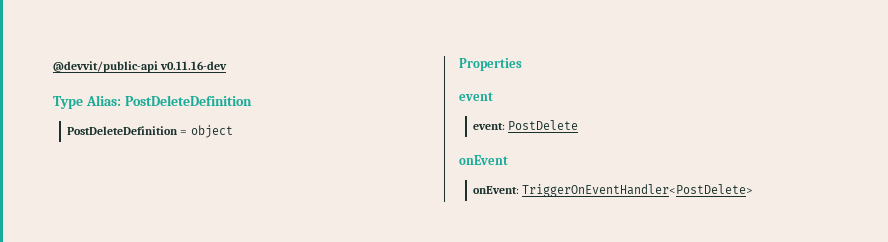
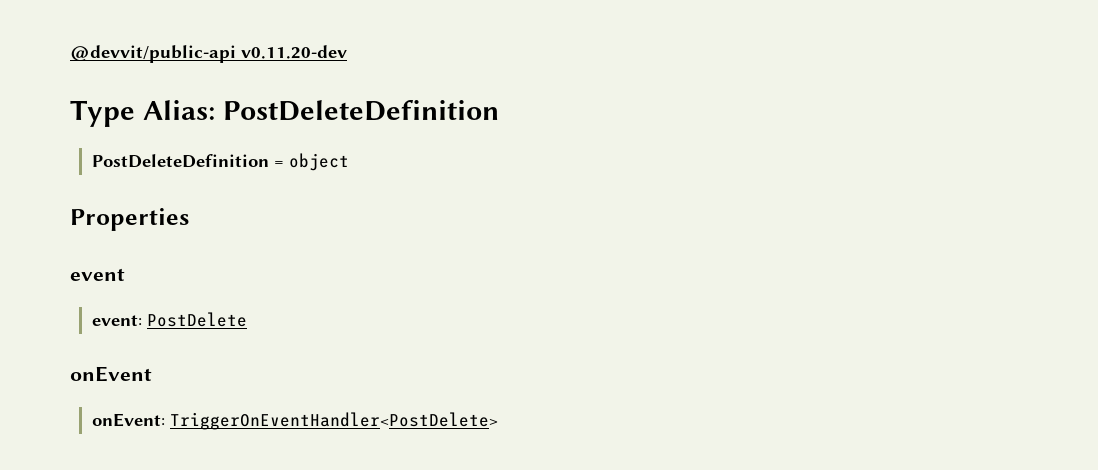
[160,61,228,70] v0.11.16-dev -> [241,45,347,59] v0.11.20-dev

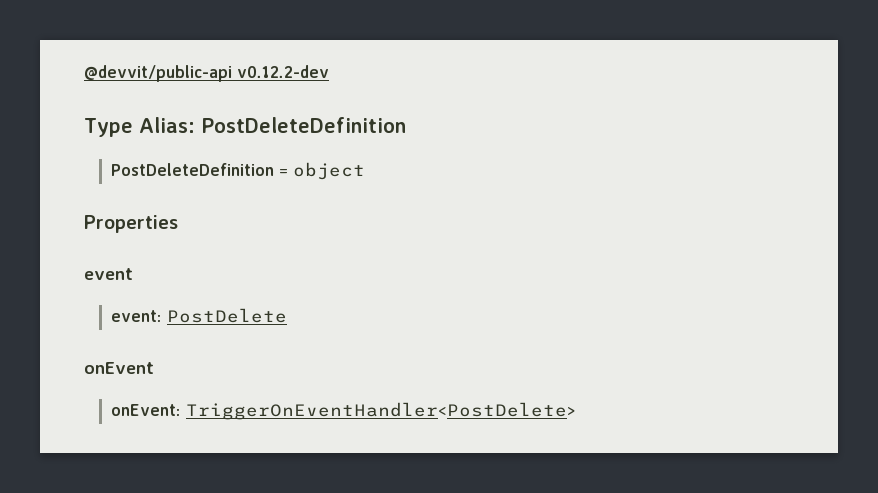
[241,45,347,59] v0.11.20-dev -> [237,65,329,78] v0.12.2-dev

